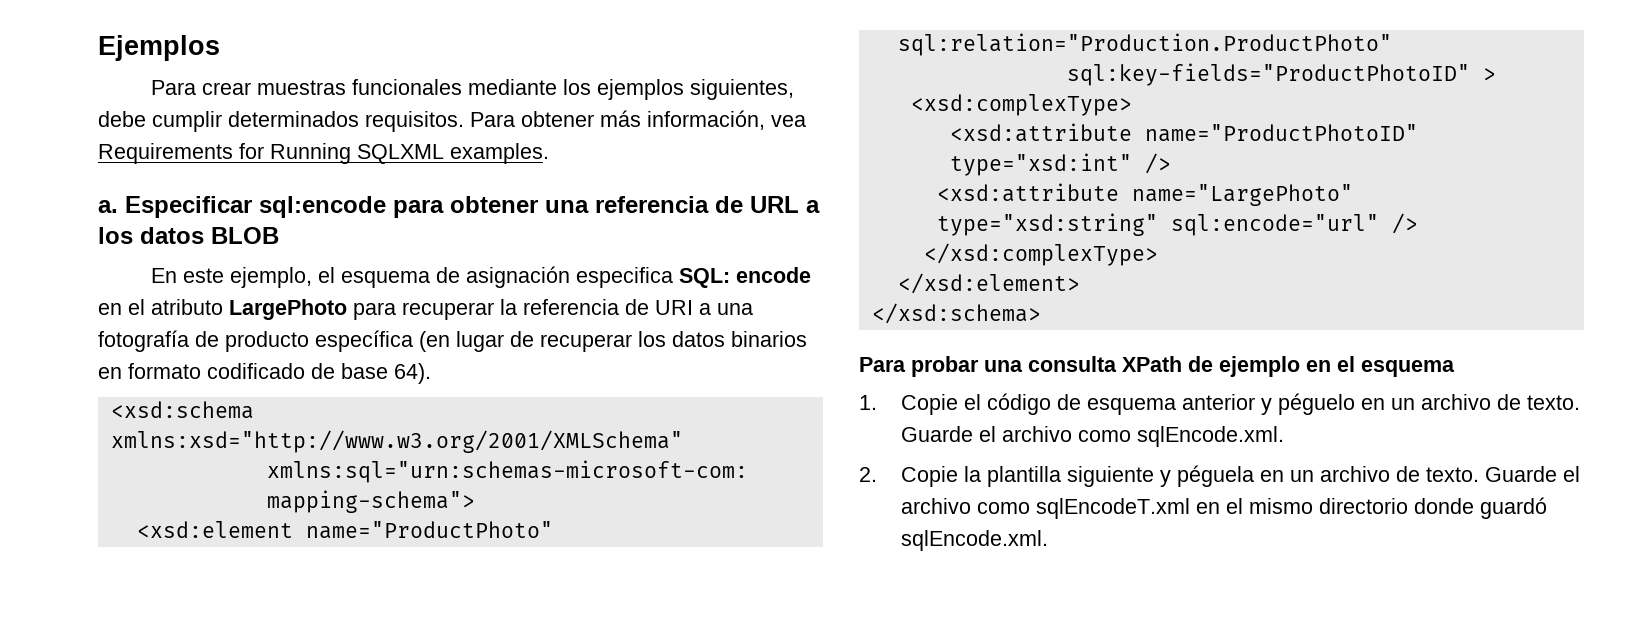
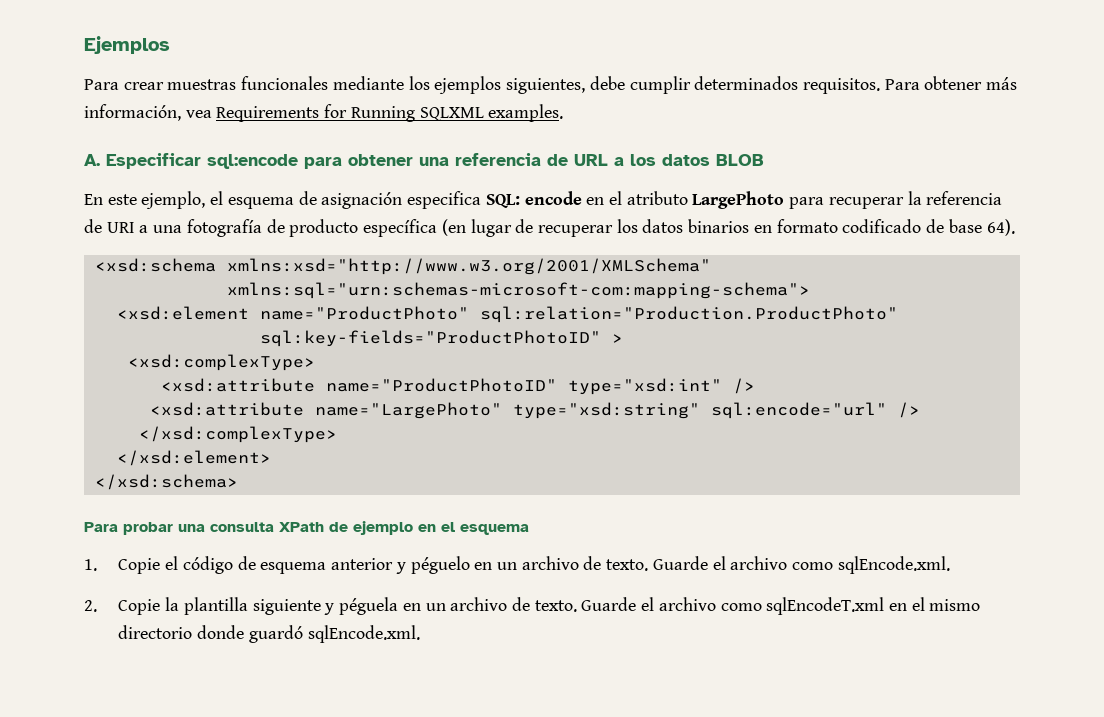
[98,200,118,213] a. -> [84,154,100,166] A.

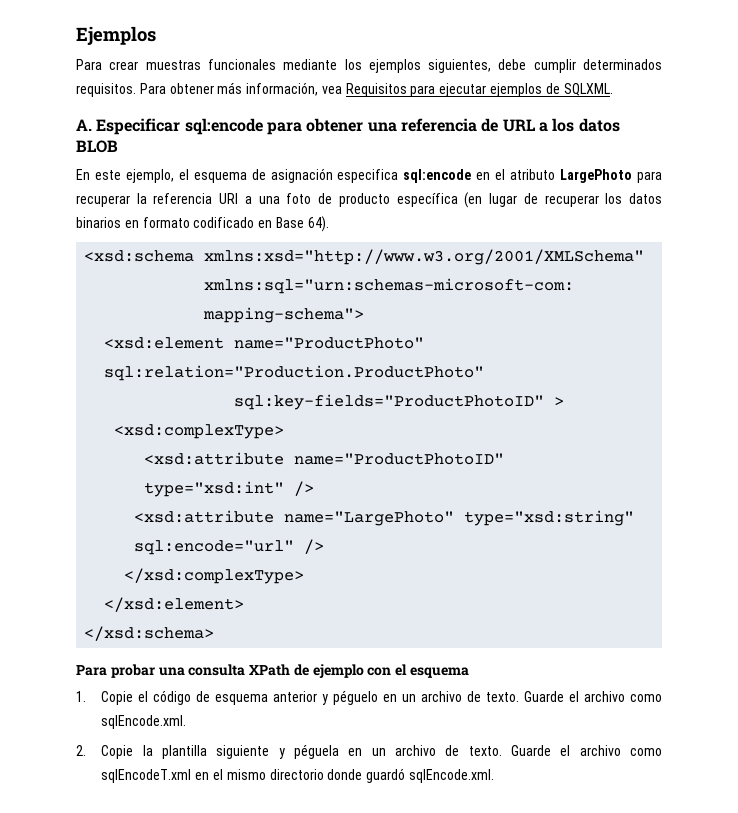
[216,104,564,122] Requirements for Running SQLXML examples. -> [345,83,613,97] Requisitos para ejecutar ejemplos de SQLXML.
[485,191,582,208] SQL: encode -> [403,169,472,183] sql:encode
[84,219,102,233] de -> (213, 198) none
[186,219,262,237] fotografía -> [286,193,312,204] foto
[926,219,982,233] de base -> [258,217,304,228] en Base
[418,524,436,532] en -> [367,667,392,676] con

